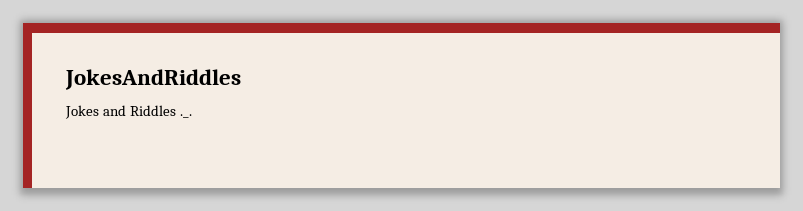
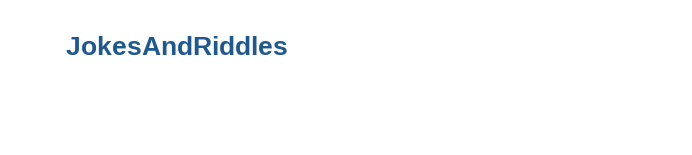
[65,105,192,119] // Jokes and Riddles ._. -> (288, 45) none

